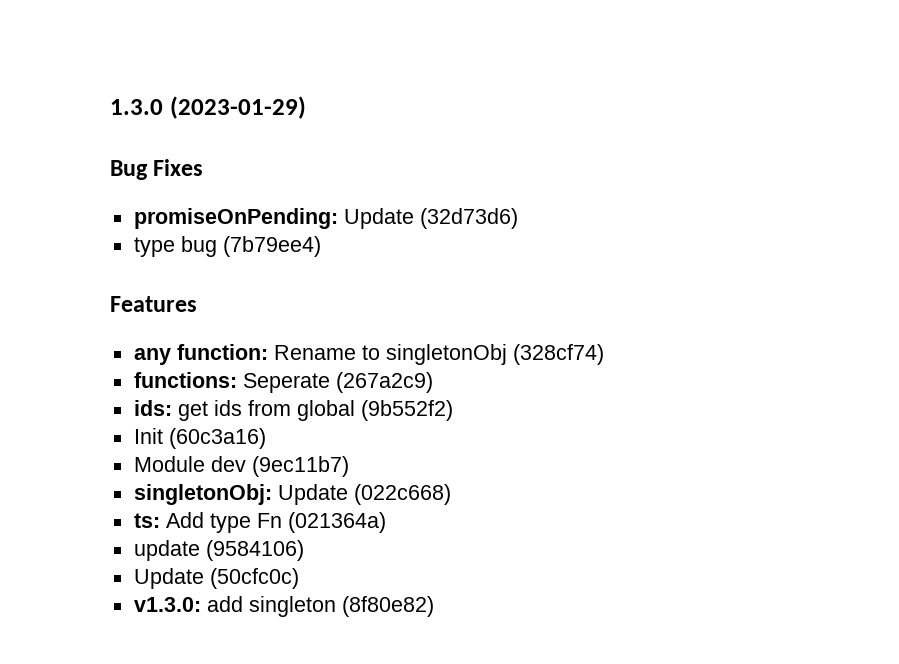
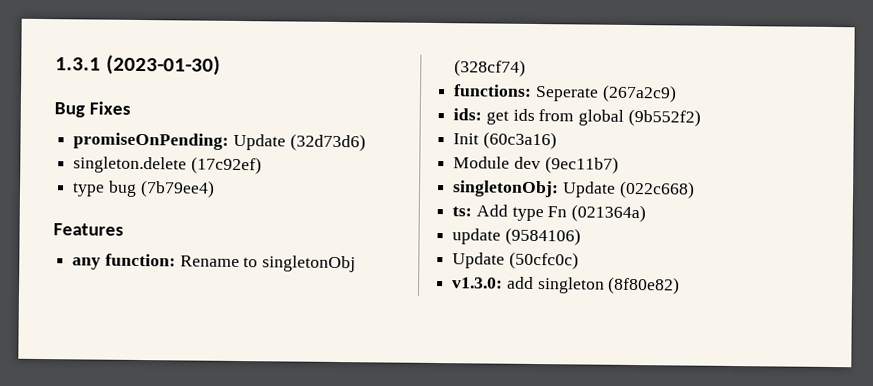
[110,96,306,119] 1.3.0 (2023-01-29) -> [55,54,221,76] 1.3.1 (2023-01-30)
(518, 218) none -> [73,156,262,175] // singleton.delete (17c92ef)

